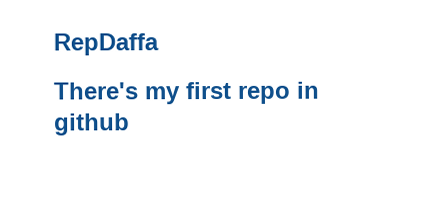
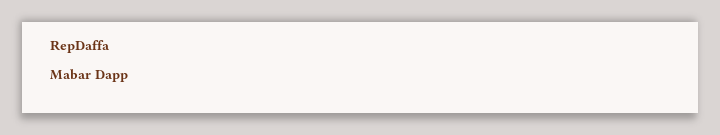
[53,81,319,105] [54,113,130,136] There's my first repo in github -> [50,69,128,82] Mabar Dapp

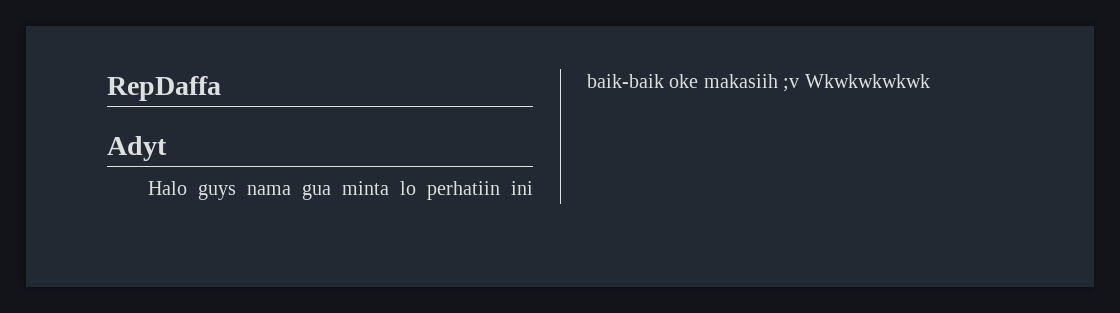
[50,69,128,82] Mabar Dapp -> [107,136,167,161] [148,181,533,200] [587,74,930,92] Adyt // Halo guys nama gua minta lo perhatiin ini baik-baik oke makasiih ;v Wkwkwkwkwk

